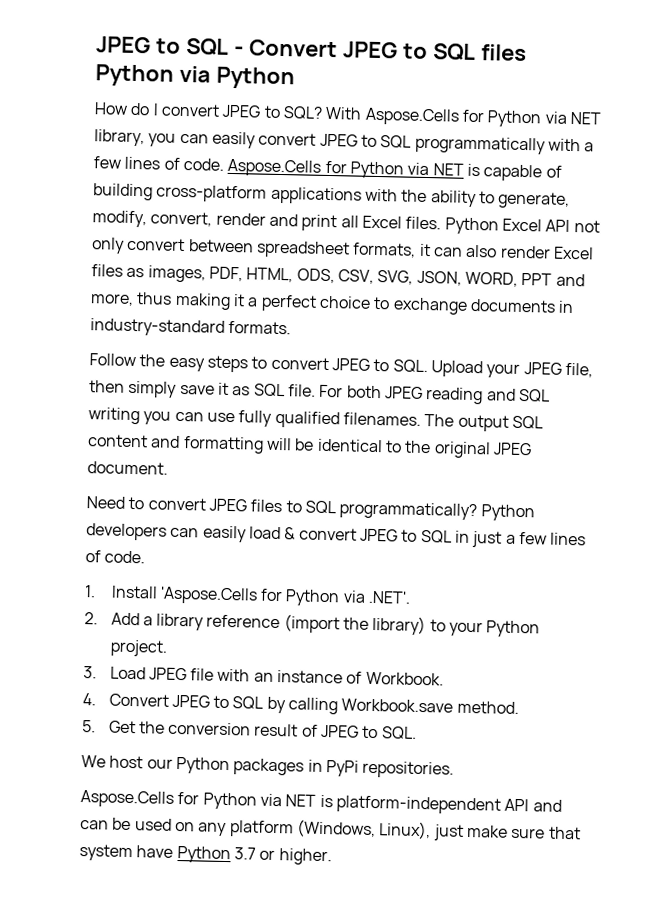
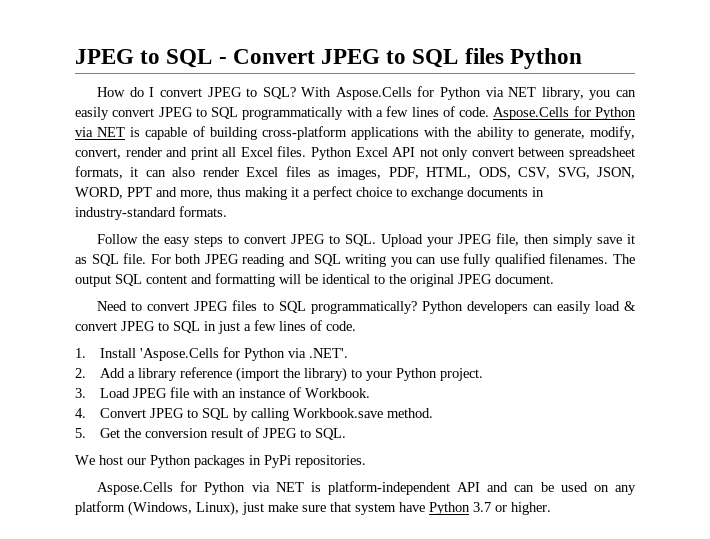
[178,65,295,90] via Python -> (582, 58) none

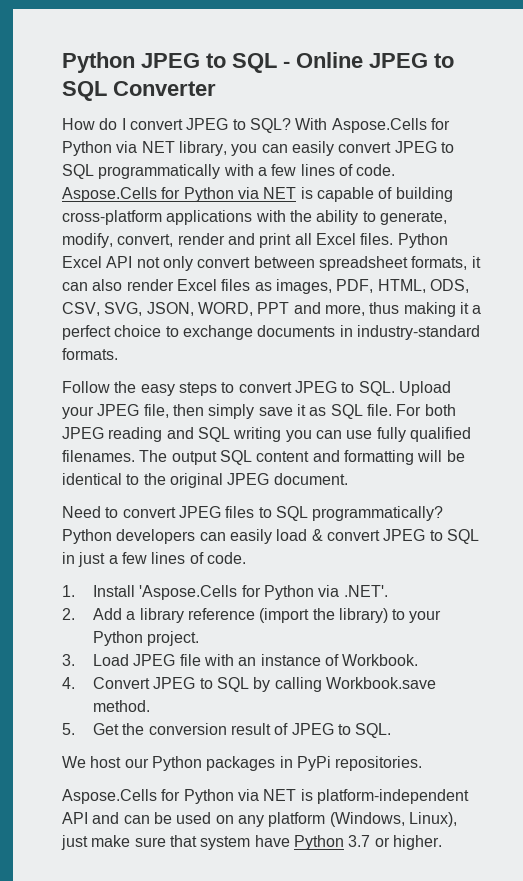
(75, 56) none -> [62,52,135,73] Python
[232,48,582,69] Convert JPEG to SQL files Python -> [296,52,454,68] [62,81,216,101] Online JPEG to SQL Converter

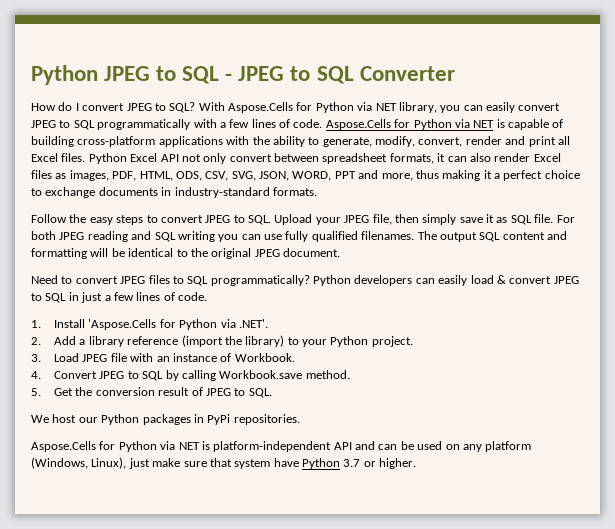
[296,52,363,68] Online -> (233, 77) none

